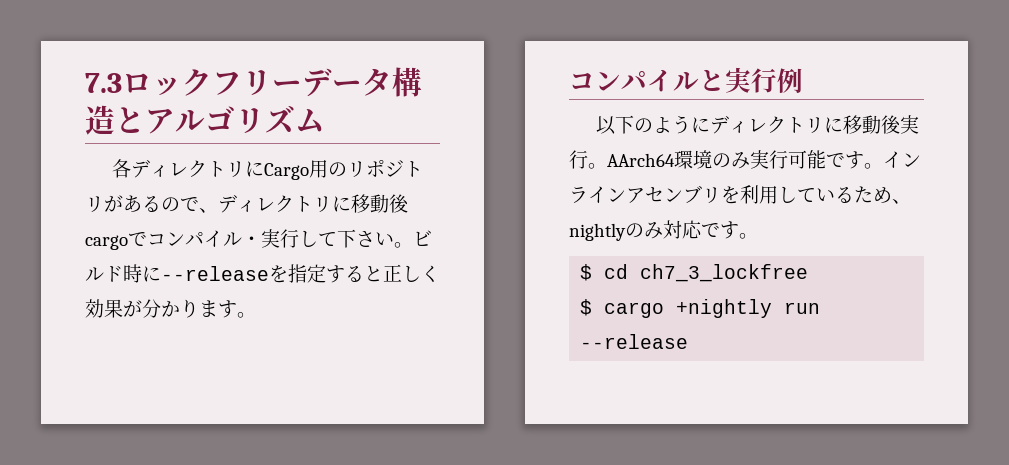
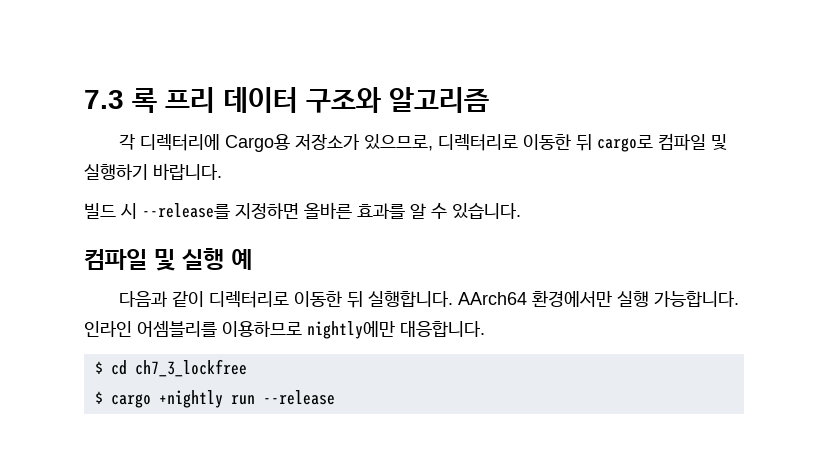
[122,67,422,97] [85,105,325,135] [111,159,423,180] [85,194,409,213] [85,229,432,250] [85,264,440,283] [85,299,256,318] [569,67,803,93] [595,115,919,135] [569,150,921,169] [569,185,911,204] [569,220,758,241] ロックフリーデータ構造とアルゴリズム // 各ディレクトリにCargo用のリポジトリがあるので、ディレクトリに移動後cargoでコンパイル・実行して下さい。ビルド時に--releaseを指定すると正しく効果が分かります。 // コンパイルと実行例 // 以下のようにディレクトリに移動後実行。AArch64環境のみ実行可能です。インラインアセンブリを利用しているため、nightlyのみ対応です。 -> [132,87,489,113] [118,133,727,152] [84,163,222,180] [84,202,521,219] [84,248,252,271] [118,290,739,308] [84,320,485,339] 록 프리 데이터 구조와 알고리즘 // 각 디렉터리에 Cargo용 저장소가 있으므로, 디렉터리로 이동한 뒤 cargo로 컴파일 및 실행하기 바랍니다. // 빌드 시 --release를 지정하면 올바른 효과를 알 수 있습니다. // 컴파일 및 실행 예 // 다음과 같이 디렉터리로 이동한 뒤 실행합니다. AArch64 환경에서만 실행 가능합니다. 인라인 어셈블리를 이용하므로 nightly에만 대응합니다.

